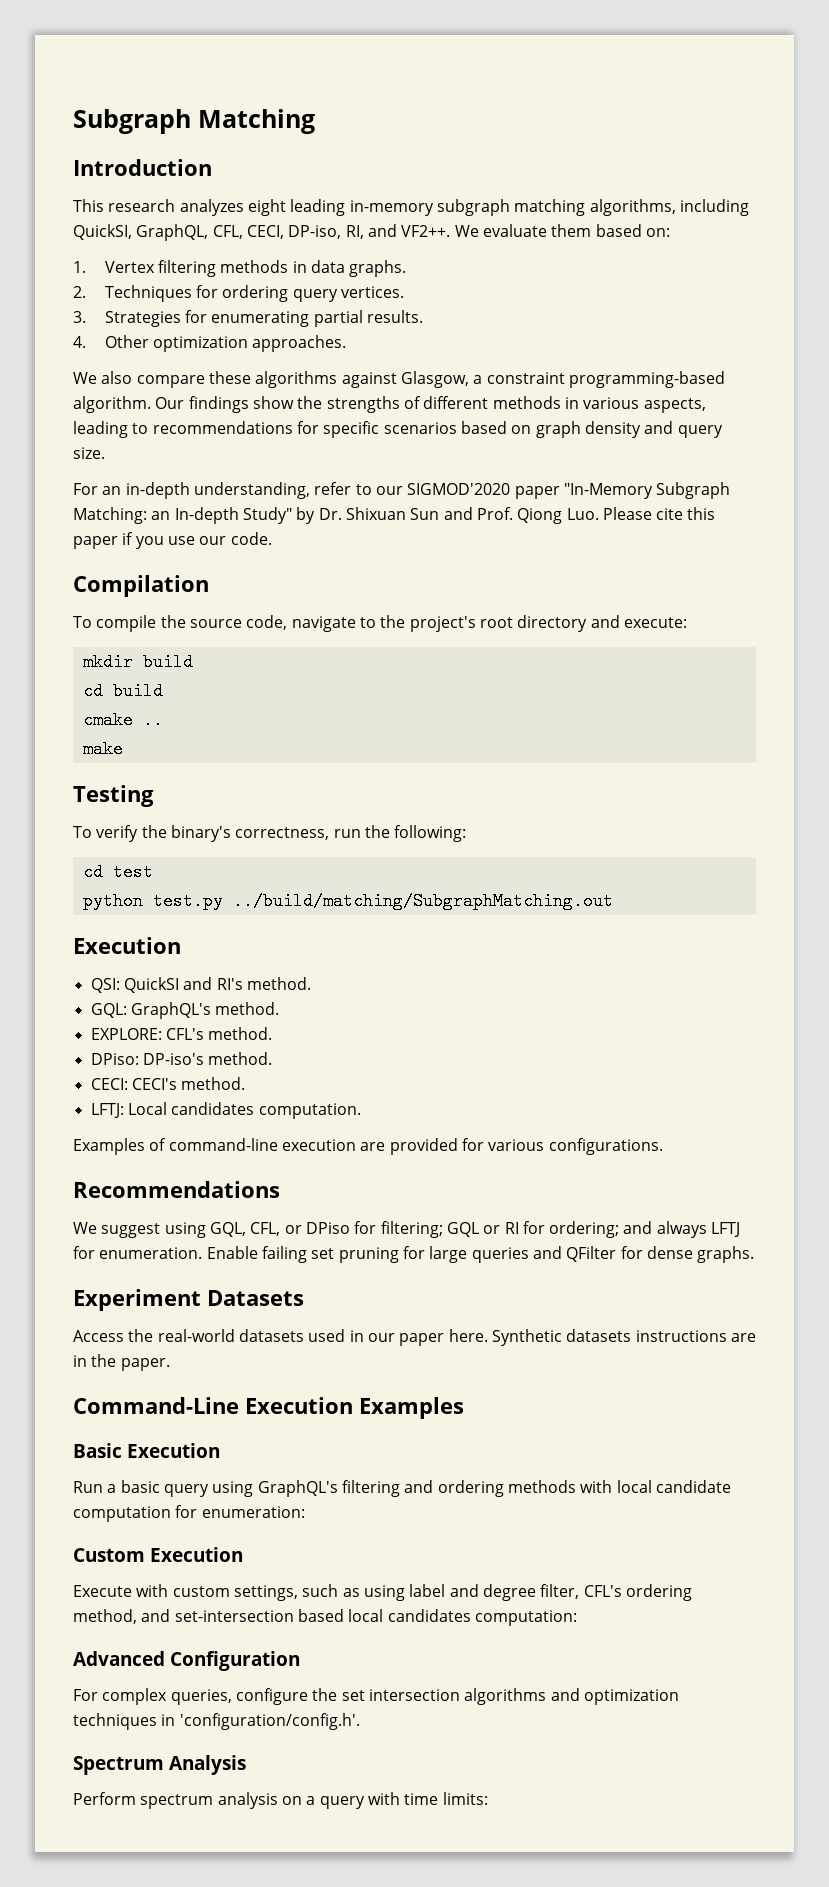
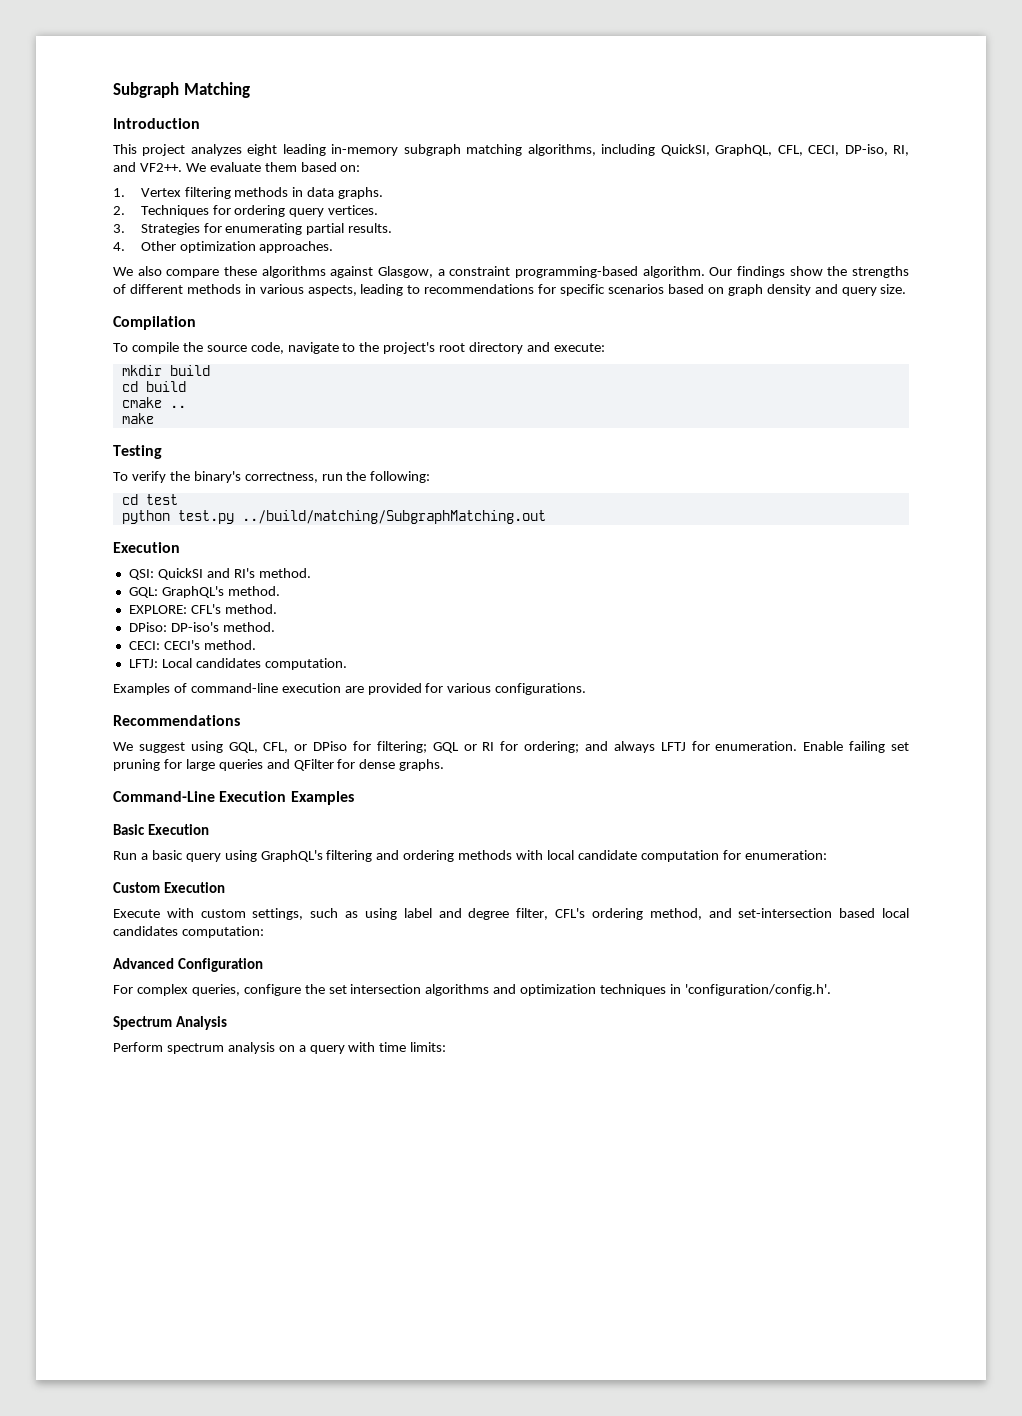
[108,199,176,212] research -> [142,144,186,156] project
[73,482,731,499] [73,507,716,524] [73,532,272,549] // For an in-depth understanding, refer to our SIGMOD'2020 paper "In-Memory Subgraph Matching: an In-depth Study" by Dr. Shixuan Sun and Prof. Qiong Luo. Please cite this paper if you use our code. -> (907, 289) none
[73,1289,304,1311] [73,1329,756,1346] [73,1354,170,1371] // Experiment Datasets // Access the real-world datasets used in our paper here. Synthetic datasets instructions are in the paper. -> (445, 765) none

